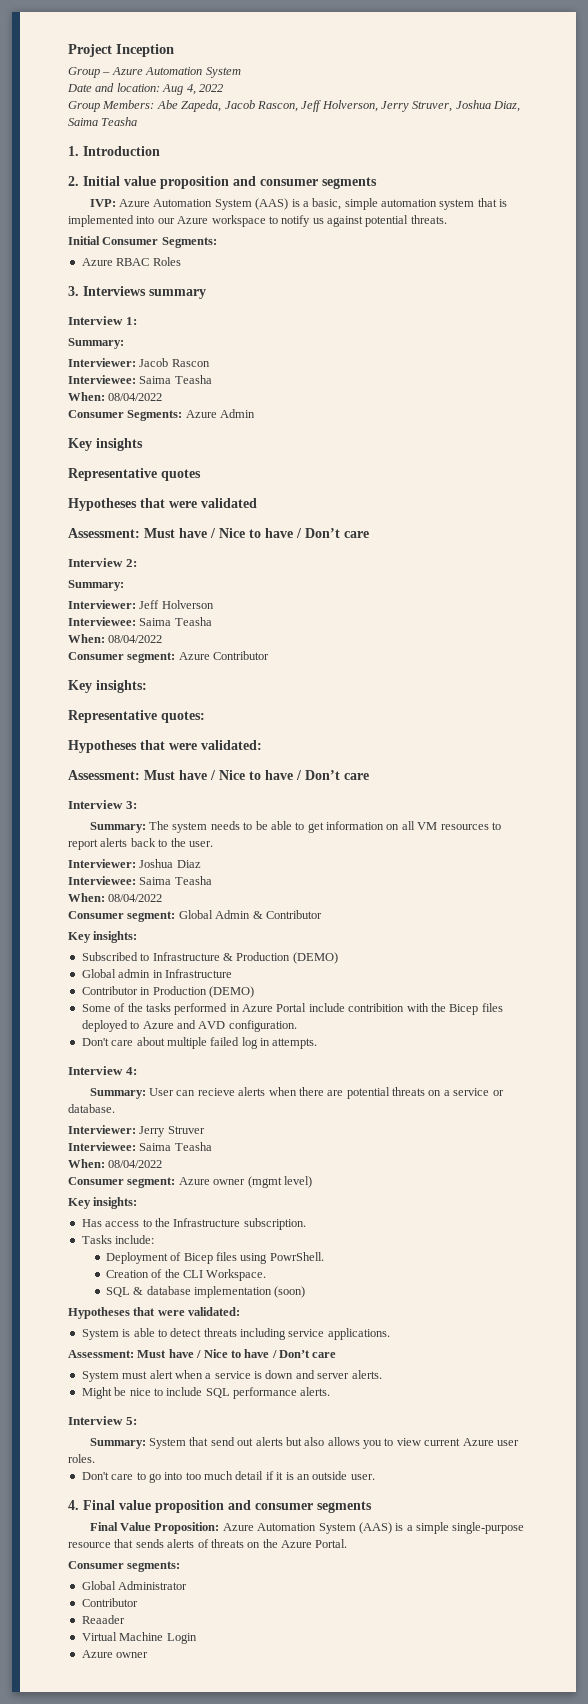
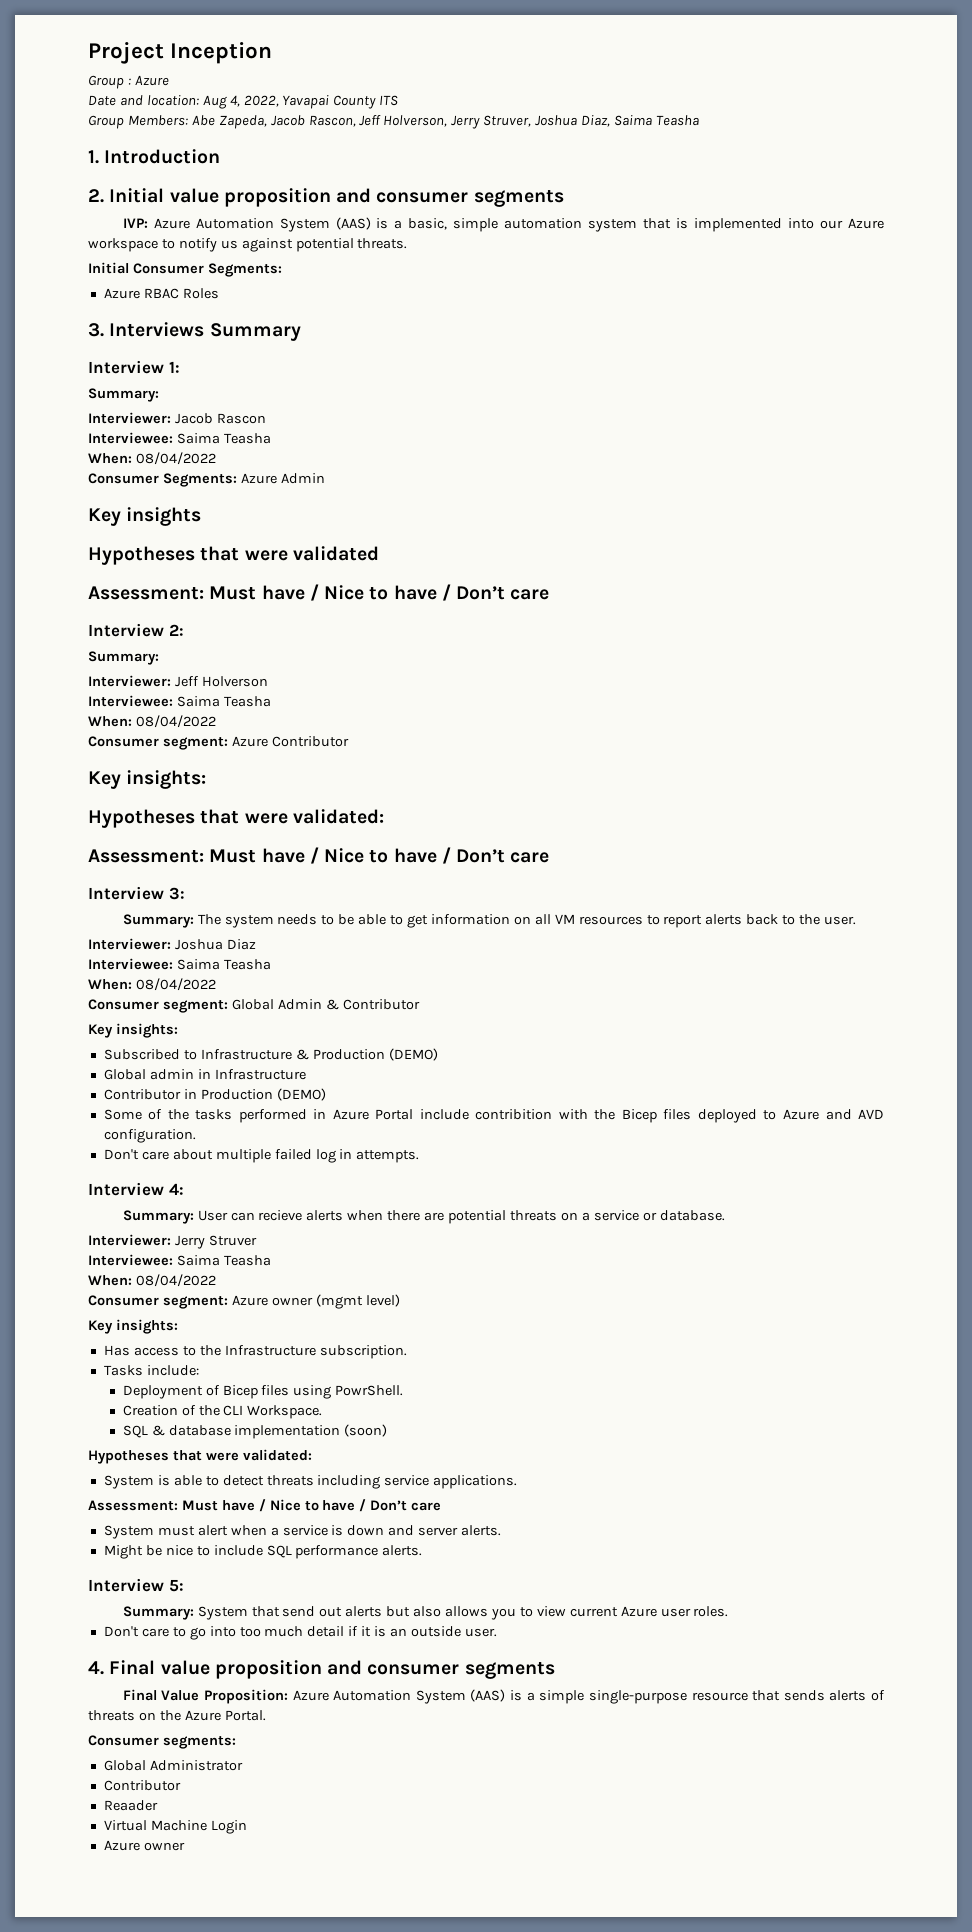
[102,67,241,78] – Azure Automation System -> [127,75,169,86] : Azure
[198,84,223,92] 2022 -> [243,95,399,109] 2022, Yavapai County ITS
[149,289,206,299] summary -> [209,323,301,341] Summary
[68,468,201,481] // Representative quotes -> (202, 516) none
[68,710,205,723] // Representative quotes: -> (207, 779) none

